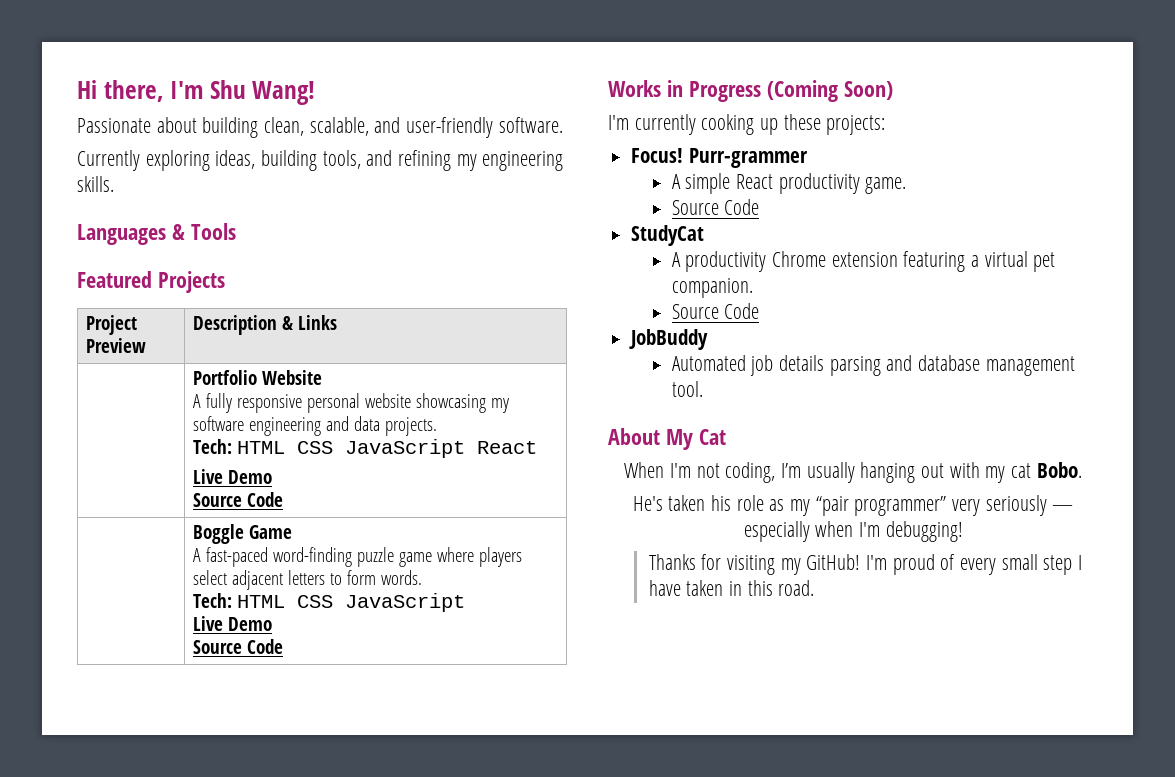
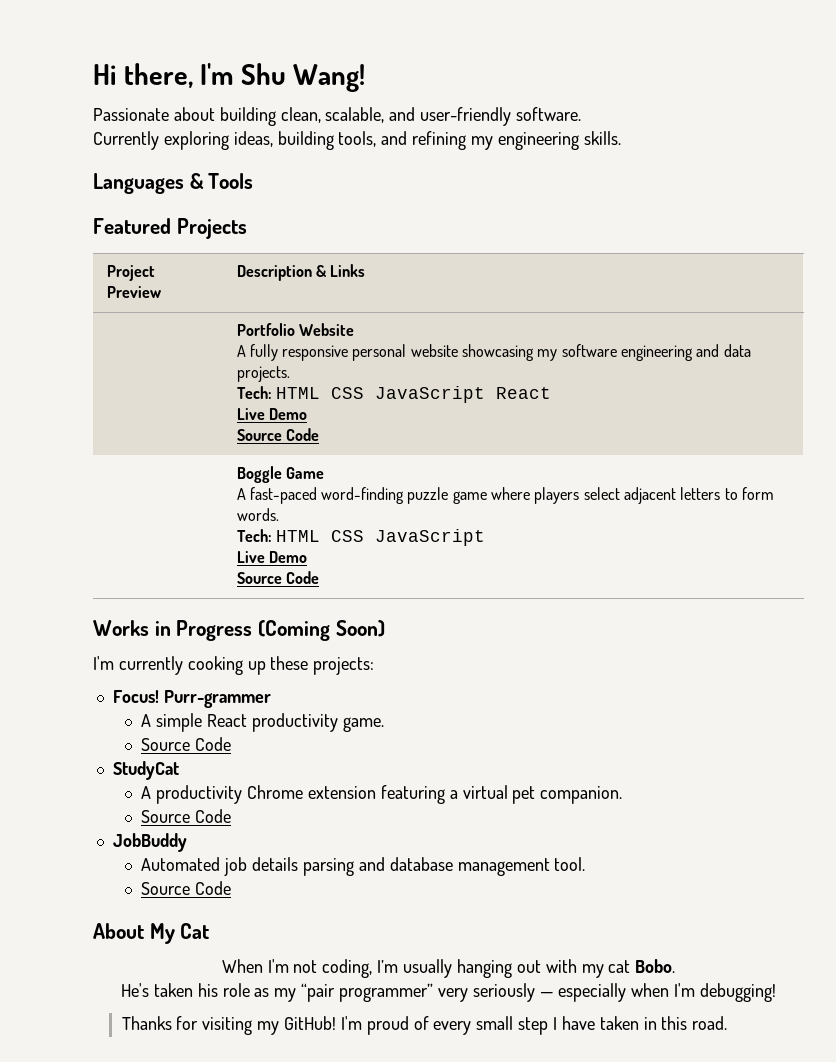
(703, 389) none -> [141,881,232,895] // Source Code

